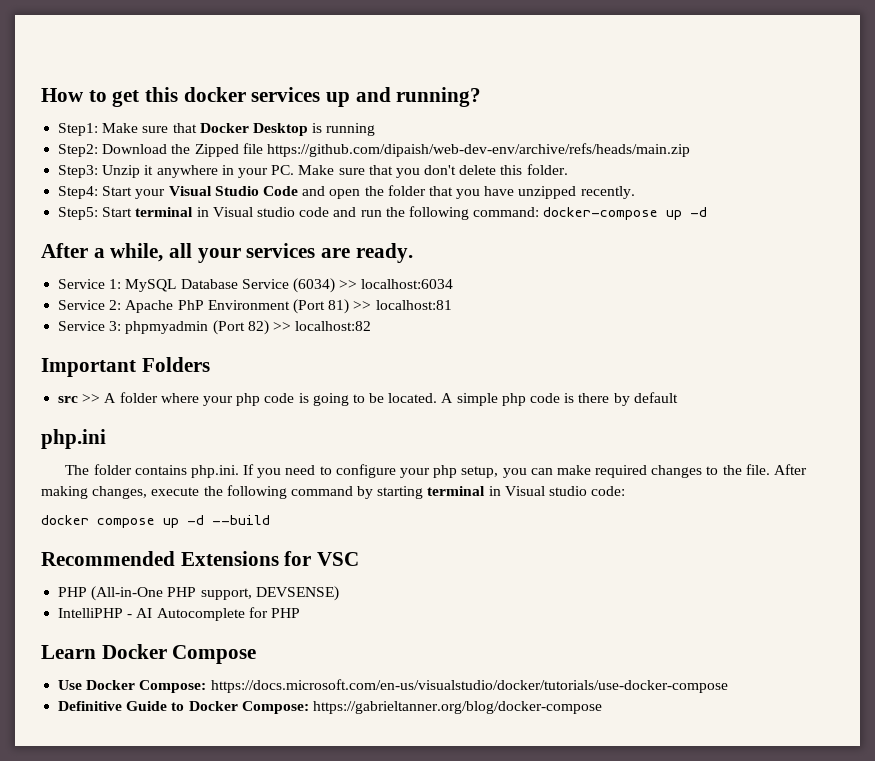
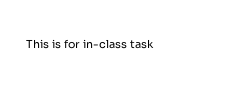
[41,87,482,107] [58,123,376,136] [58,143,690,157] [58,164,568,178] [58,185,635,199] [58,206,708,220] [41,243,413,263] [58,278,454,293] [58,299,452,314] [58,320,372,335] [41,357,210,377] [58,392,678,406] [41,429,106,449] [65,464,808,478] [41,485,626,499] [41,515,270,528] [41,551,360,566] [58,586,339,601] [58,607,300,621] [41,644,257,664] [58,679,728,693] [58,701,602,714] How to get this docker services up and running? // Step1: Make sure that Docker Desktop is running // Step2: Download the Zipped file https://github.com/dipaish/web-dev-env/archive/refs/heads/main.zip // Step3: Unzip it anywhere in your PC. Make sure that you don't delete this folder. // Step4: Start your Visual Studio Code and open the folder that you have unzipped recently. // Step5: Start terminal in Visual studio code and run the following command: docker-compose up -d // After a while, all your services are ready. // Service 1: MySQL Database Service (6034) >> localhost:6034 // Service 2: Apache PhP Environment (Port 81) >> localhost:81 // Service 3: phpmyadmin (Port 82) >> localhost:82 // Important Folders // src >> A folder where your php code is going to be located. A simple php code is there by default // php.ini // The folder contains php.ini. If you need to configure your php setup, you can make required changes to the file. After making changes, execute the following command by starting terminal in Visual studio code: // docker compose up -d --build // Recommended Extensions for VSC // PHP (All-in-One PHP support, DEVSENSE) // IntelliPHP - AI Autocomplete for PHP // Learn Docker Compose // Use Docker Compose: https://docs.microsoft.com/en-us/visualstudio/docker/tutorials/use-docker-compose // Definitive Guide to Docker Compose: https://gabrieltanner.org/blog/docker-compose -> [26,39,154,49] This is for in-class task

